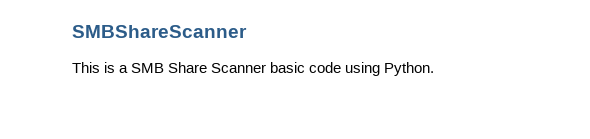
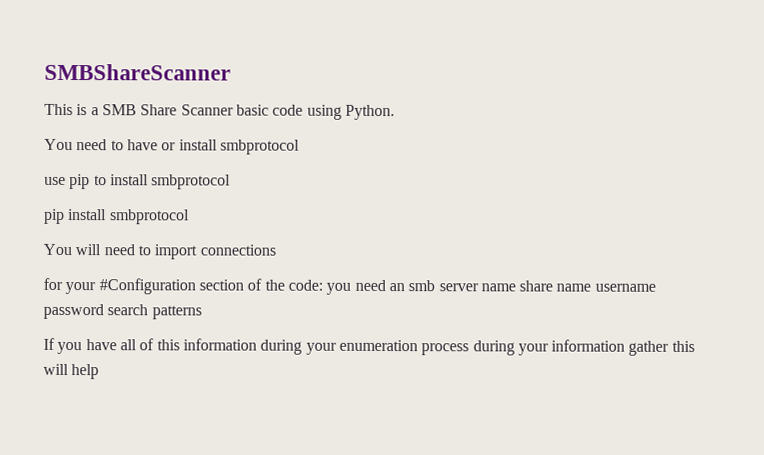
(435, 69) none -> [44,138,300,155] [44,174,232,190] [44,208,190,225] [43,243,276,260] [43,277,656,295] [43,303,202,320] [43,337,695,356] [43,363,100,380] // You need to have or install smbprotocol // use pip to install smbprotocol // pip install smbprotocol // You will need to import connections // for your #Configuration section of the code: you need an smb server name share name username password search patterns // If you have all of this information during your enumeration process during your information gather this will help

